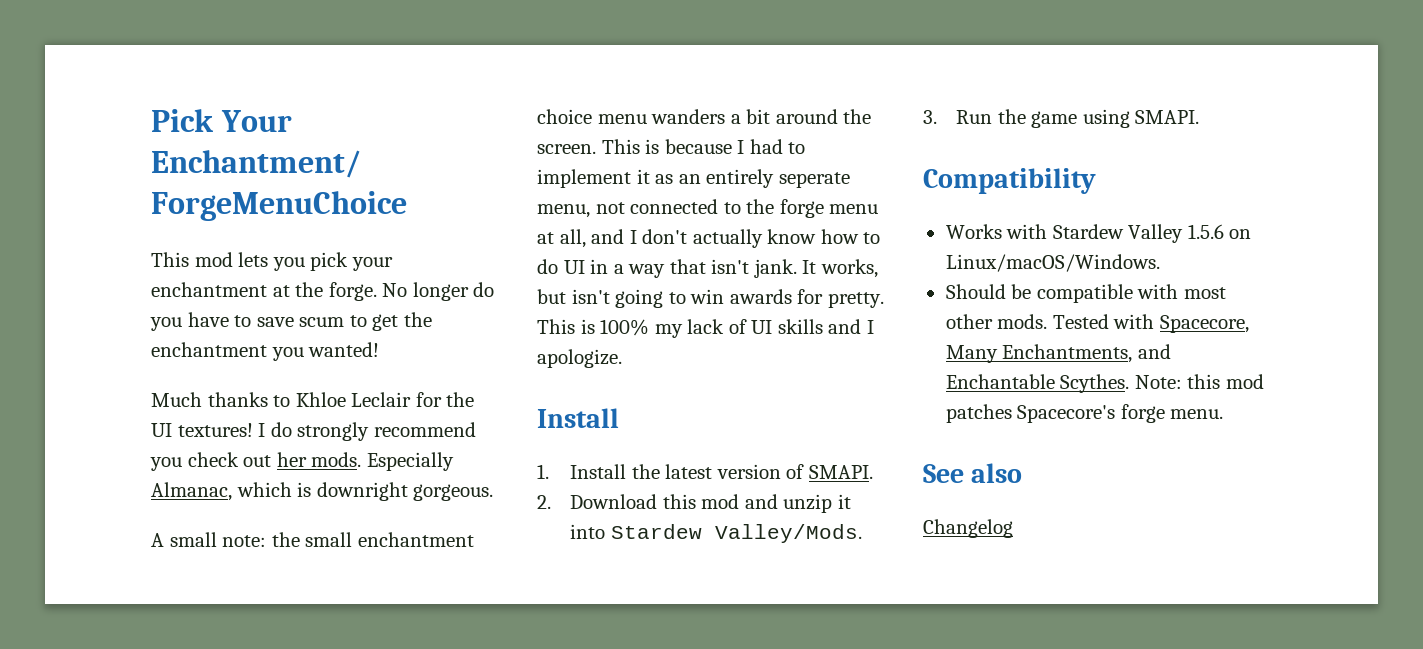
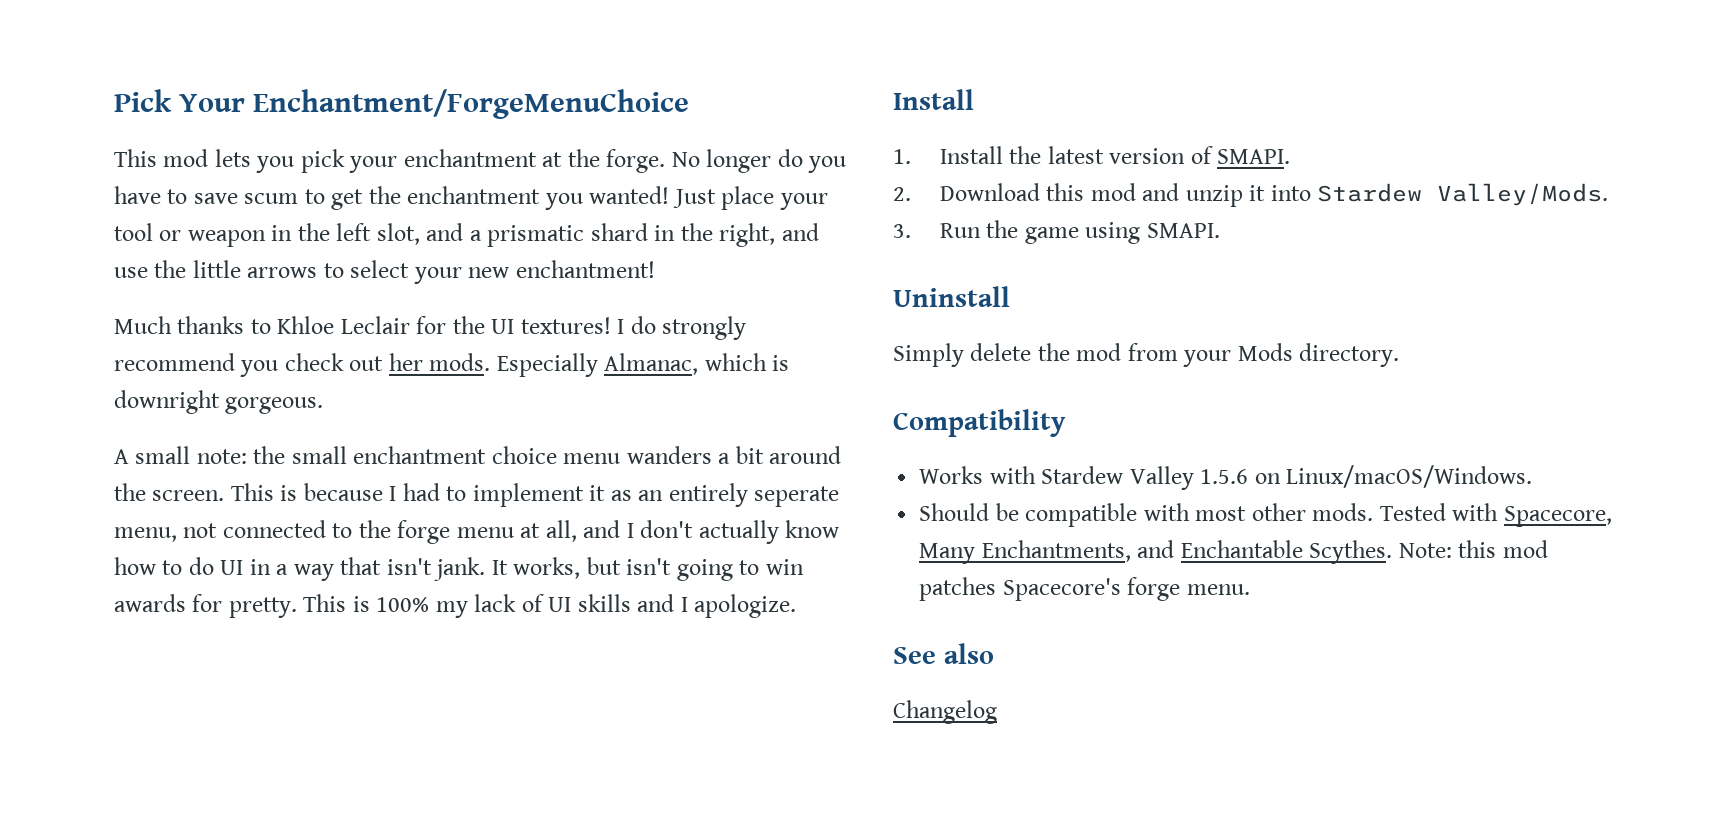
(380, 349) none -> [672,186,828,210] [114,223,819,247] [114,260,655,284] Just place your tool or weapon in the left slot, and a prismatic shard in the right, and use the little arrows to select your new enchantment!
(1200, 117) none -> [893,286,1010,307] [893,343,1400,367] // Uninstall // Simply delete the mod from your Mods directory.

